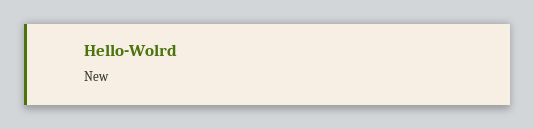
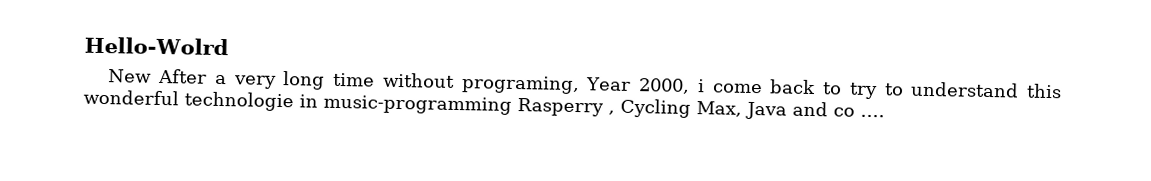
(109, 76) none -> [158,68,1062,100] [83,89,885,120] After a very long time without programing, Year 2000, i come back to try to understand this wonderful technologie in music-programming Rasperry , Cycling Max, Java and co ....

